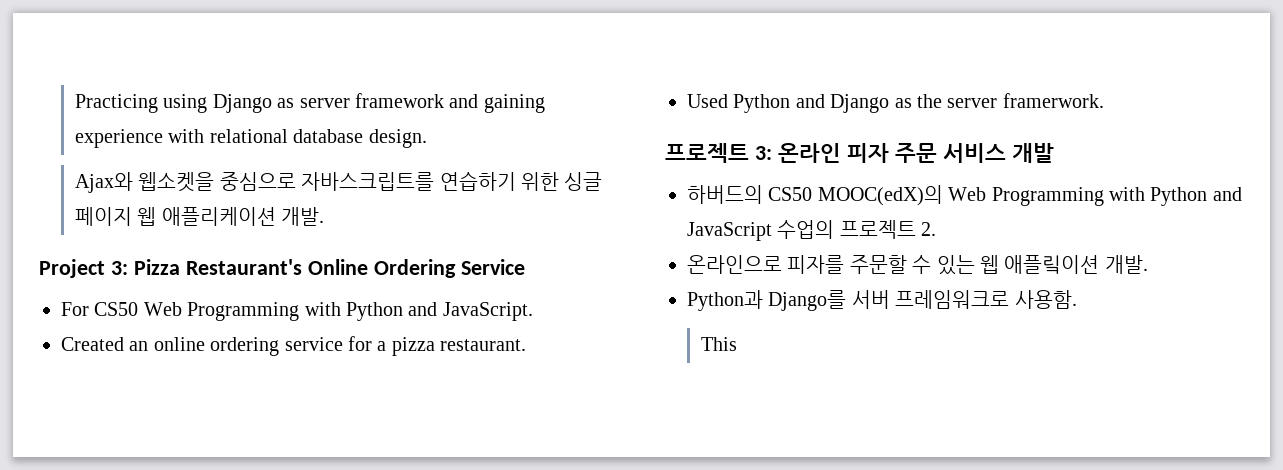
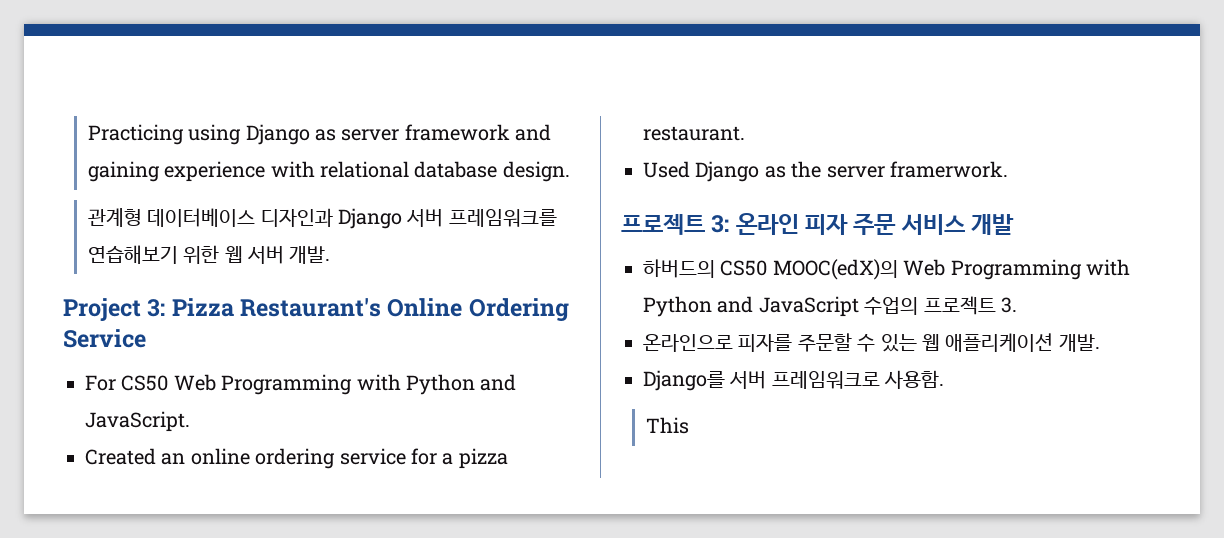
[74,171,603,193] [74,207,276,226] Ajax와 웹소켓을 중심으로 자바스크립트를 연습하기 위한 싱글 페이지 웹 애플리케이션 -> [87,208,557,229] [87,245,284,264] 관계형 데이터베이스 디자인과 Django 서버 프레임워크를 연습해보기 위한 웹 서버
[733,94,825,113] Python and -> (690, 169) none
[921,222,937,236] 2. -> [1001,297,1017,313] 3.
[1004,255,1148,274] [687,290,763,311] 애플맄이션 개발. // Python과 -> [945,333,1100,352] 애플리케이션 개발. //

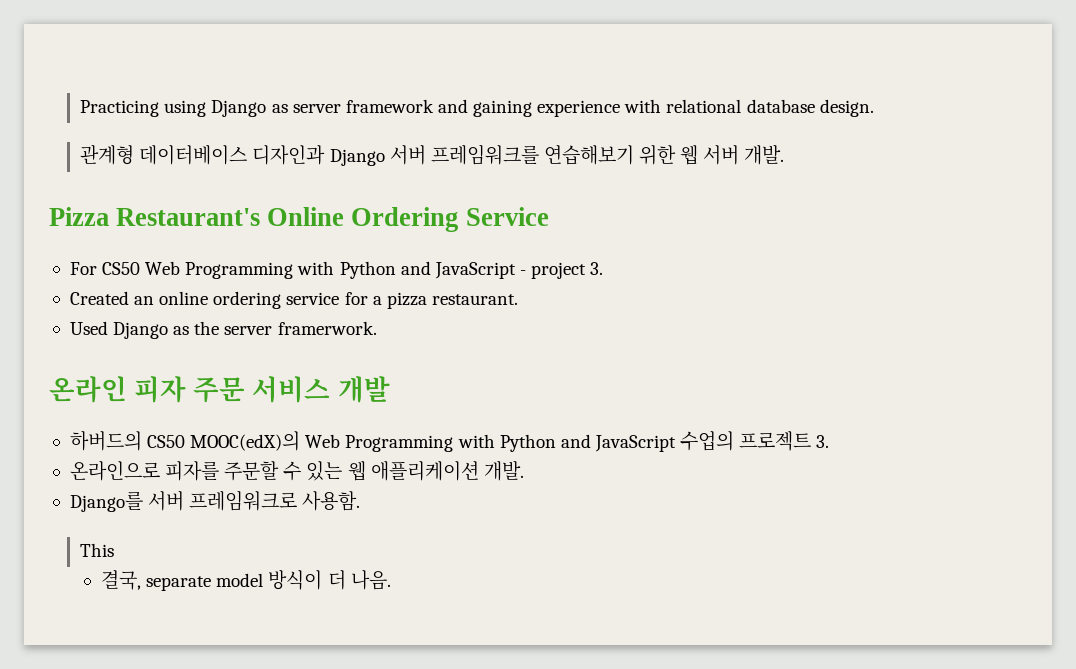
[63,298,166,322] Project 3: -> (785, 154) none
[85,411,190,432] JavaScript. -> [434,262,604,279] JavaScript - project 3.
[621,214,730,235] 프로젝트 3: -> (377, 328) none
(689, 425) none -> [101,570,391,591] // 결국, separate model 방식이 더 나음.

